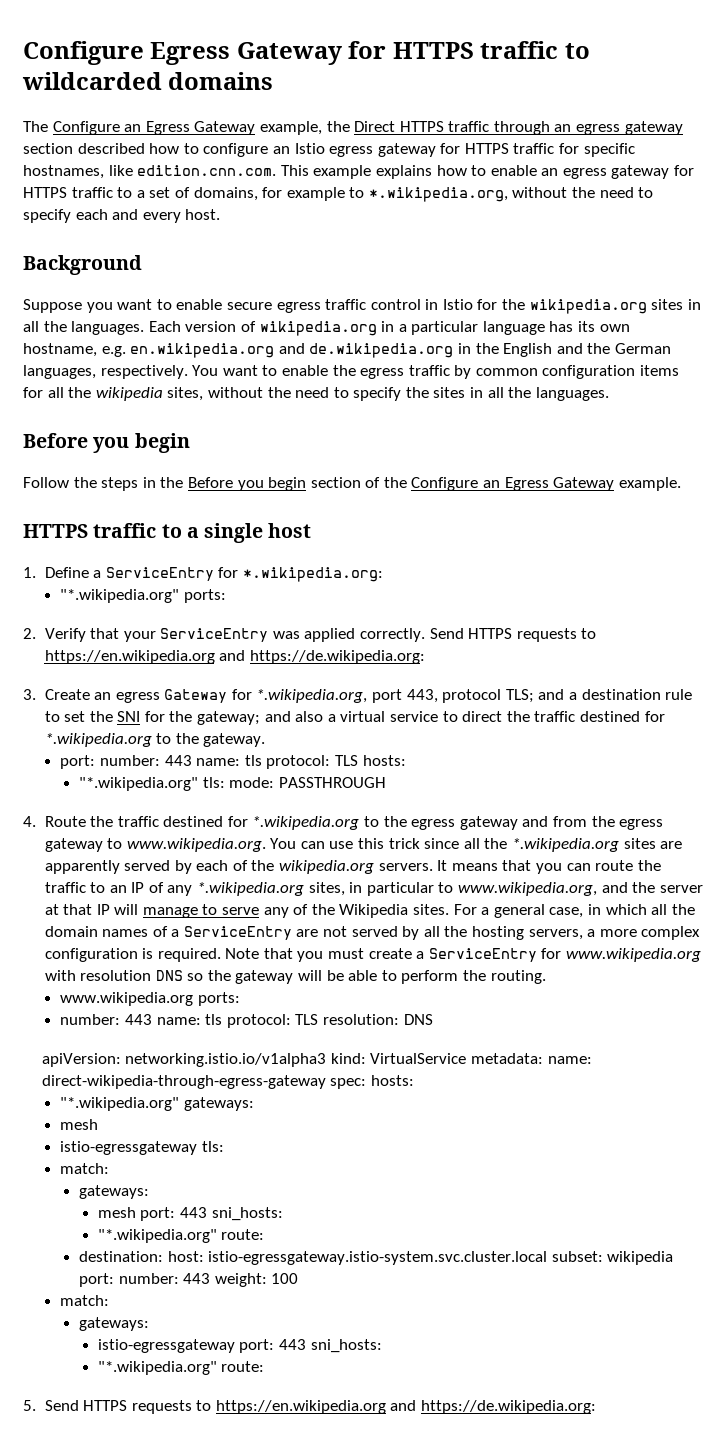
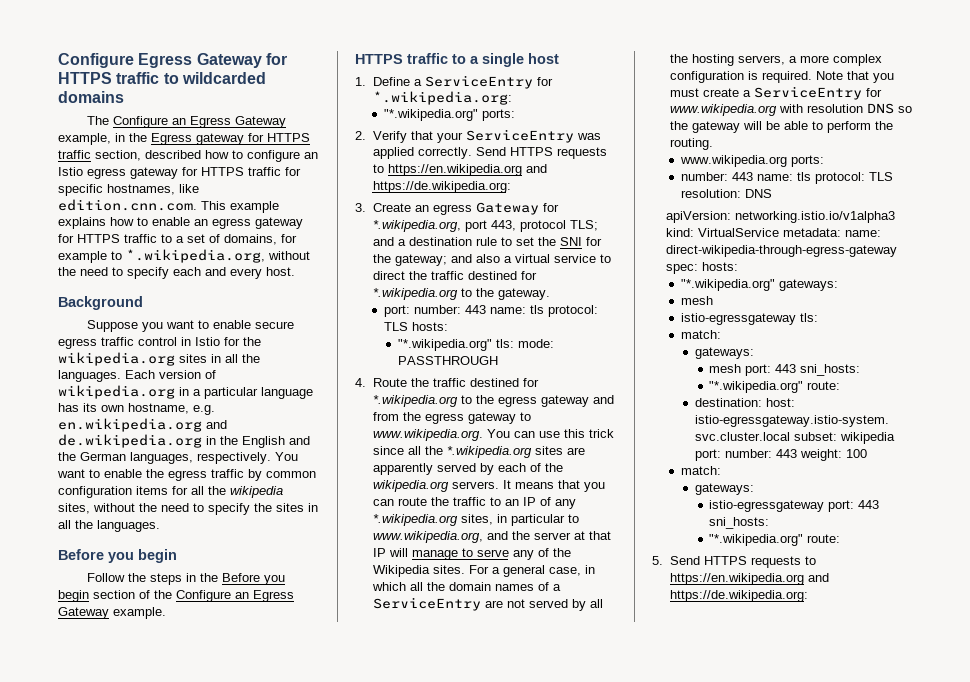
[326,121,683,135] [23,143,73,154] the Direct HTTPS traffic through an egress gateway section -> [115,133,310,145] [58,150,141,161] in the Egress gateway for HTTPS traffic section,

